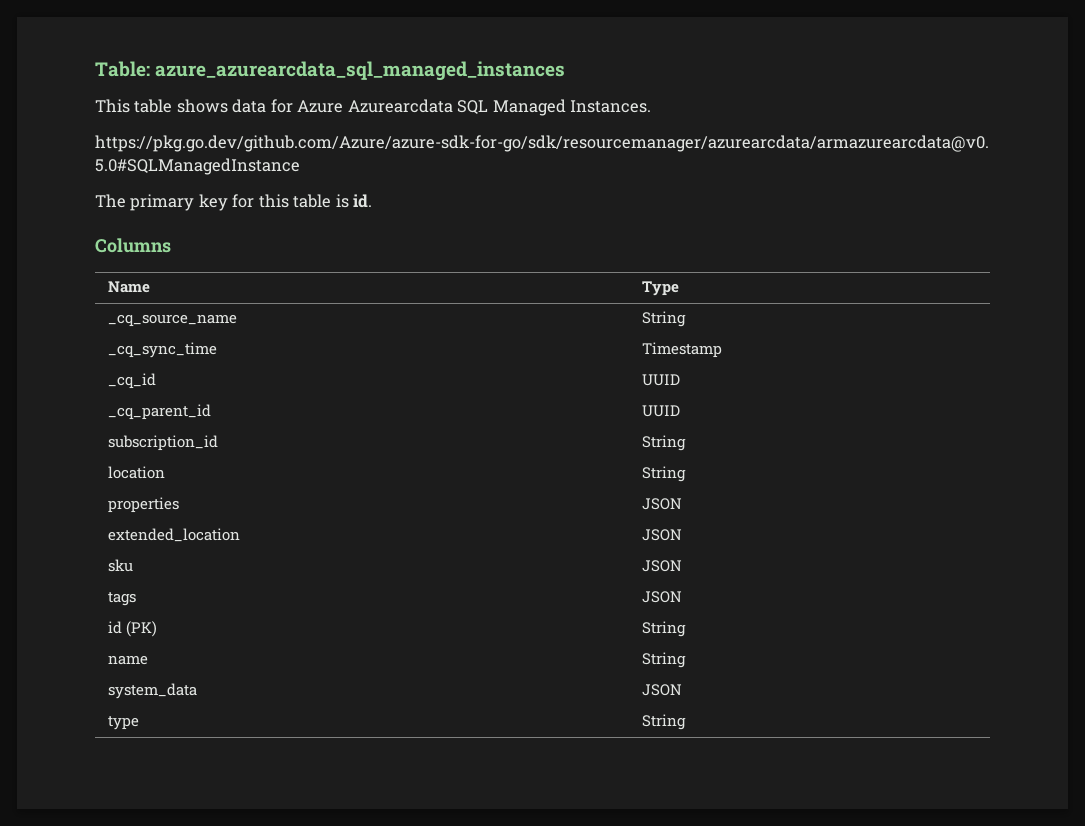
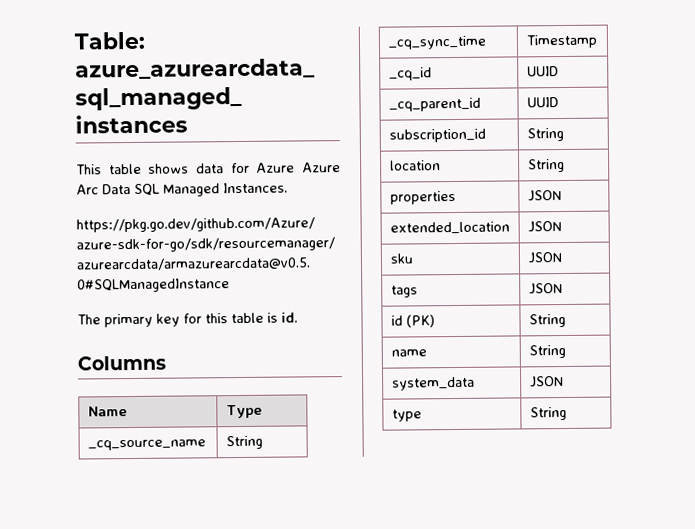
[347,99,453,113] Azurearcdata -> [302,162,341,173] [76,184,131,195] Azure Arc Data

